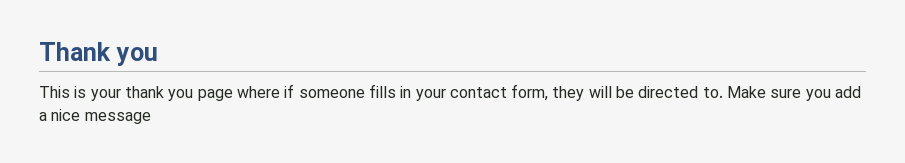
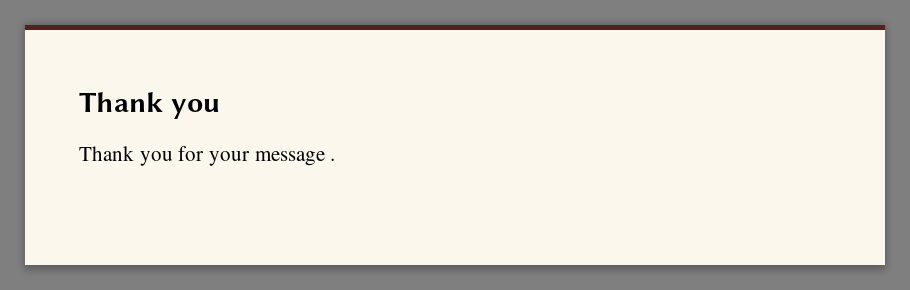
[39,84,862,101] [39,109,151,124] This is your thank you page where if someone fills in your contact form, they will be directed to. Make sure you add a nice message -> [79,146,336,166] Thank you for your message .

